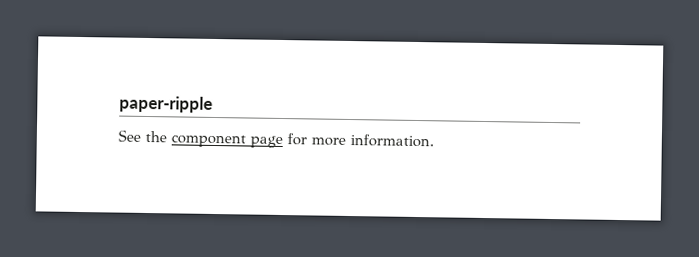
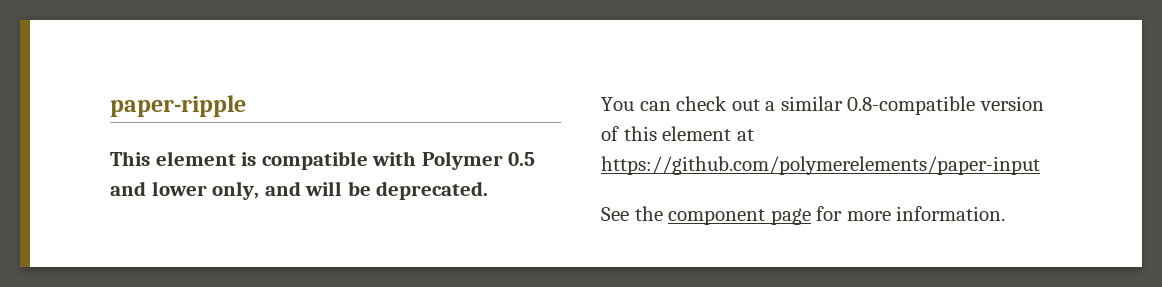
(213, 104) none -> [110,151,536,170] [110,181,489,200] [601,96,1044,115] [601,126,754,141] [601,156,1040,175] // This element is compatible with Polymer 0.5 and lower only, and will be deprecated. // You can check out a similar 0.8-compatible version of this element at https://github.com/polymerelements/paper-input

